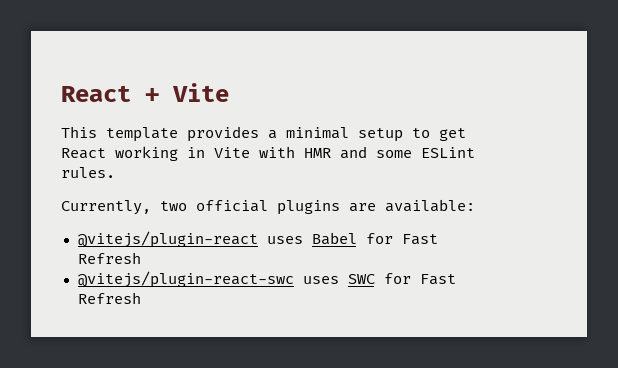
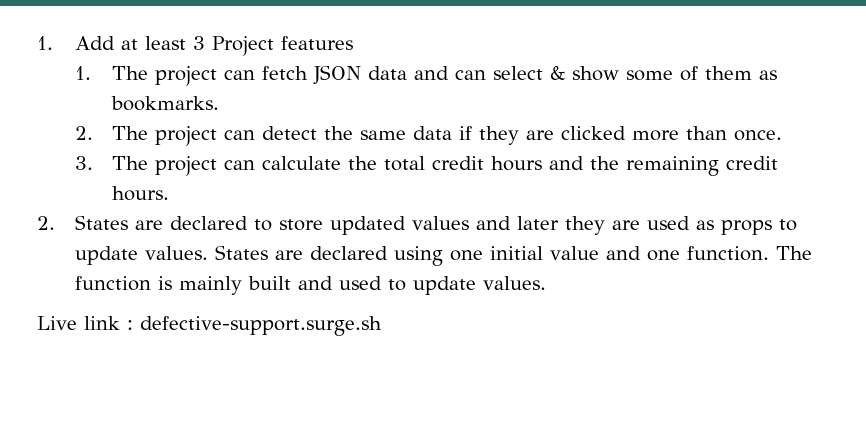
[61,83,229,102] [61,126,466,142] [61,146,475,161] [61,167,115,178] [61,199,475,215] [77,231,438,248] [77,252,141,264] [77,271,456,288] [77,292,141,304] React + Vite // This template provides a minimal setup to get React working in Vite with HMR and some ESLint rules. // Currently, two official plugins are available: // @vitejs/plugin-react uses Babel for Fast Refresh // @vitejs/plugin-react-swc uses SWC for Fast Refresh -> [37,36,353,56] [74,65,778,86] [111,96,220,111] [74,126,783,146] [74,156,779,176] [112,186,170,201] [37,215,797,235] [74,245,812,266] [74,276,546,295] [37,316,382,336] 1. Add at least 3 Project features // 1. The project can fetch JSON data and can select & show some of them as bookmarks. // 2. The project can detect the same data if they are clicked more than once. // 3. The project can calculate the total credit hours and the remaining credit hours. // 2. States are declared to store updated values and later they are used as props to update values. States are declared using one initial value and one function. The function is mainly built and used to update values. // Live link : defective-support.surge.sh

